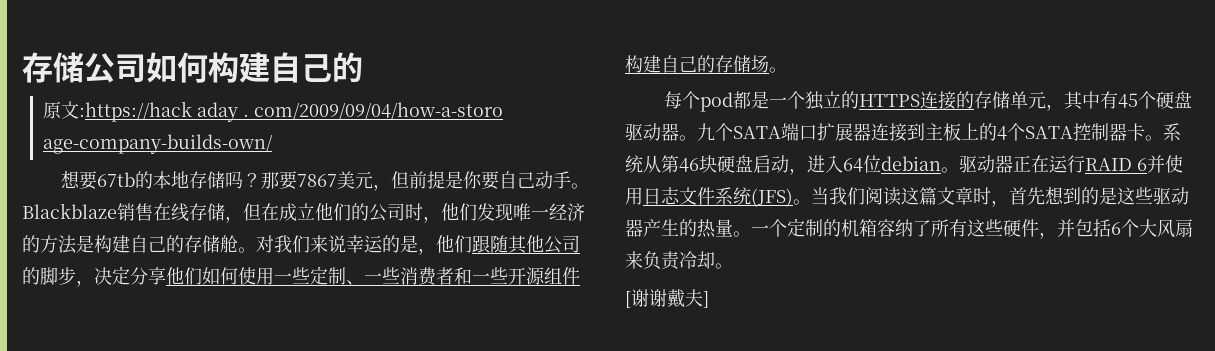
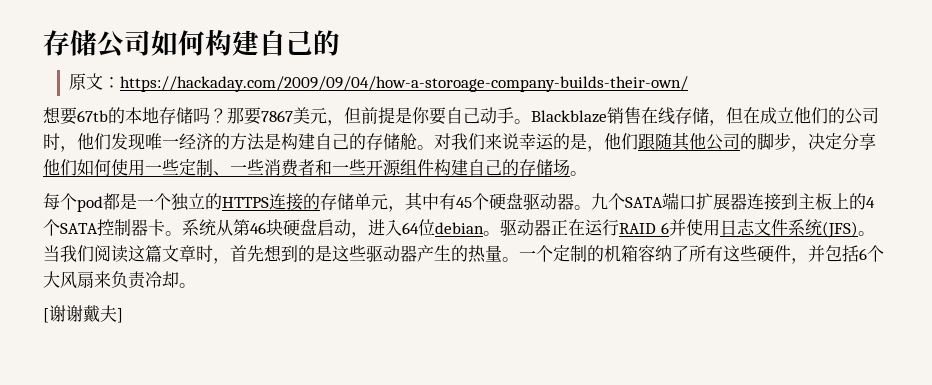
[78,101,503,122] [42,134,273,154] :https://hack aday . com/2009/09/04/how-a-storo age-company-builds-own/ -> [103,76,689,92] ：https://hackaday.com/2009/09/04/how-a-storoage-company-builds-their-own/

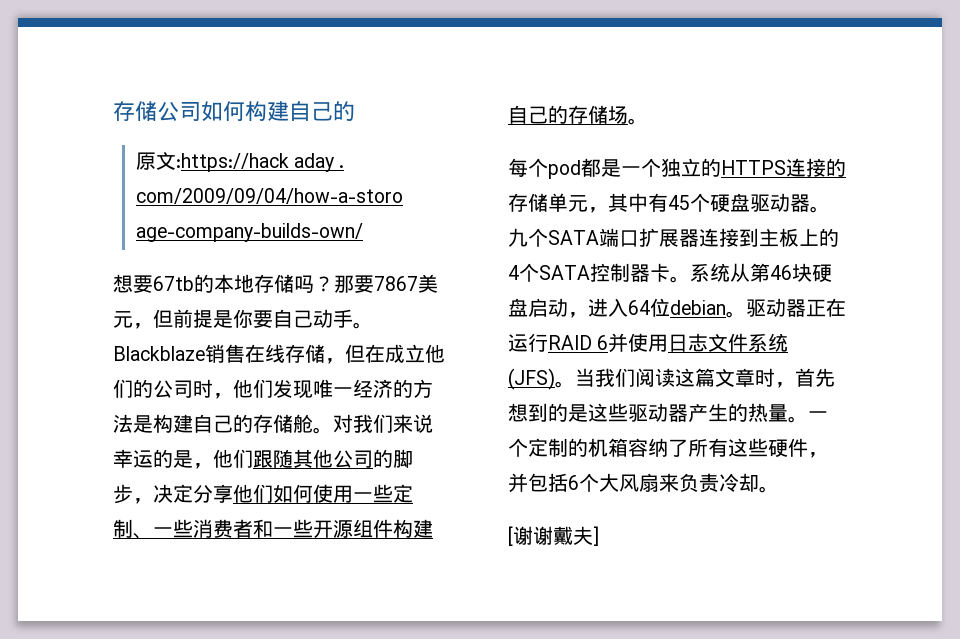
[103,76,689,92] ：https://hackaday.com/2009/09/04/how-a-storoage-company-builds-their-own/ -> [175,153,345,172] [135,188,403,204] [135,223,363,242] :https://hack aday . com/2009/09/04/how-a-storo age-company-builds-own/

